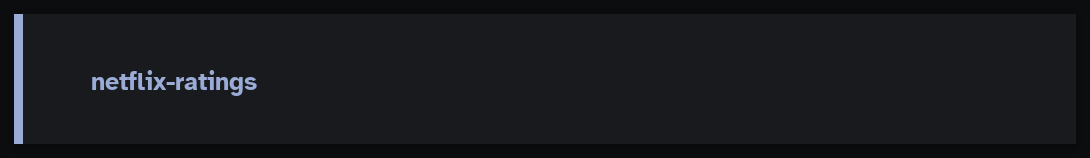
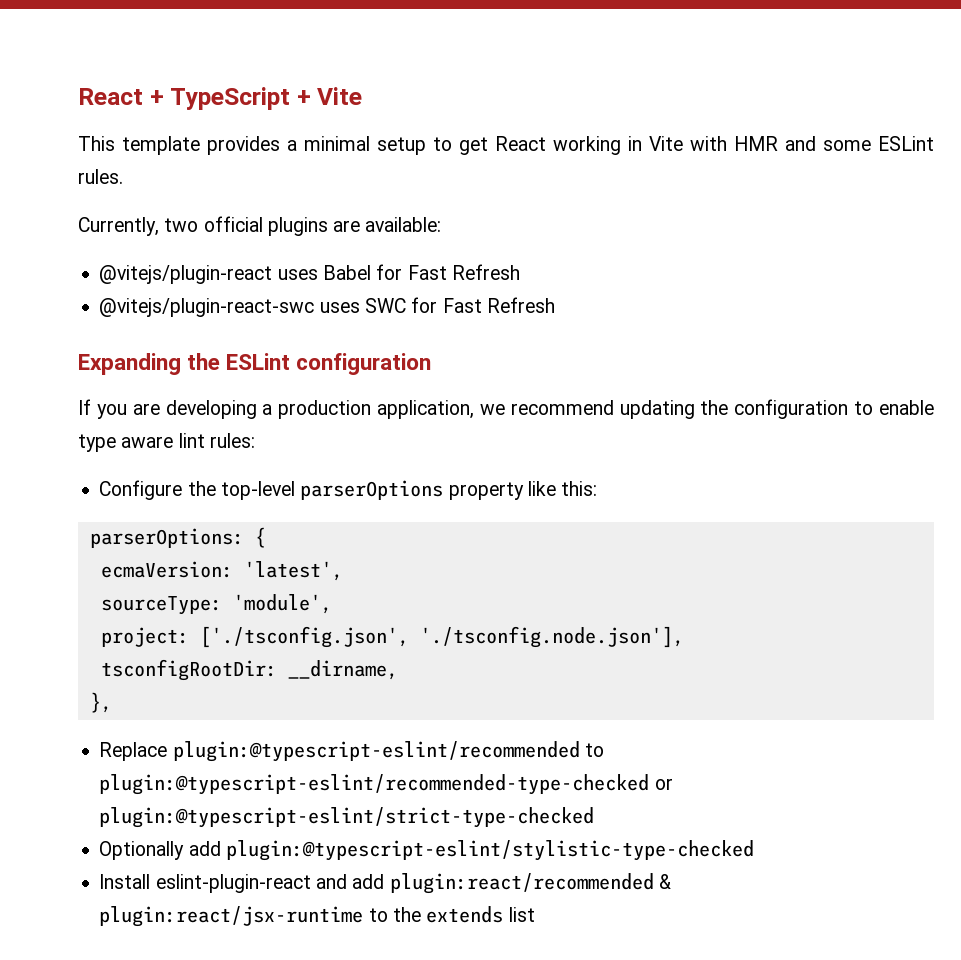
[91,70,257,96] netflix-ratings -> [78,87,363,110] [78,136,934,155] [78,169,123,184] [78,216,442,236] [99,264,520,284] [99,297,555,317] [78,353,432,375] [78,399,934,419] [78,433,255,452] [99,480,598,500] [89,527,266,548] [100,561,343,581] [100,594,332,615] [100,626,684,648] [100,659,398,681] [89,692,112,713] [99,741,604,762] [99,774,673,795] [99,807,595,828] [99,840,754,861] [99,873,671,894] [99,906,535,927] React + TypeScript + Vite // This template provides a minimal setup to get React working in Vite with HMR and some ESLint rules. // Currently, two official plugins are available: // @vitejs/plugin-react uses Babel for Fast Refresh // @vitejs/plugin-react-swc uses SWC for Fast Refresh // Expanding the ESLint configuration // If you are developing a production application, we recommend updating the configuration to enable type aware lint rules: // Configure the top-level parserOptions property like this: // parserOptions: { // ecmaVersion: 'latest', // sourceType: 'module', // project: ['./tsconfig.json', './tsconfig.node.json'], // tsconfigRootDir: __dirname, // }, // Replace plugin:@typescript-eslint/recommended to plugin:@typescript-eslint/recommended-type-checked or plugin:@typescript-eslint/strict-type-checked // Optionally add plugin:@typescript-eslint/stylistic-type-checked // Install eslint-plugin-react and add plugin:react/recommended & plugin:react/jsx-runtime to the extends list

